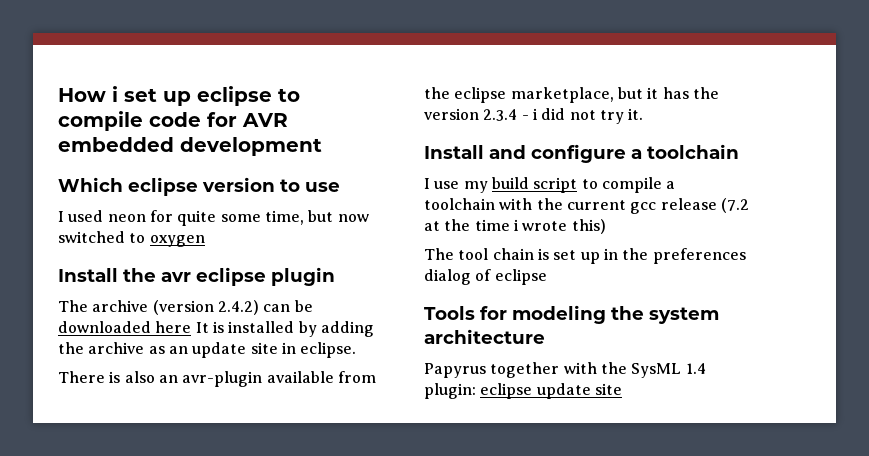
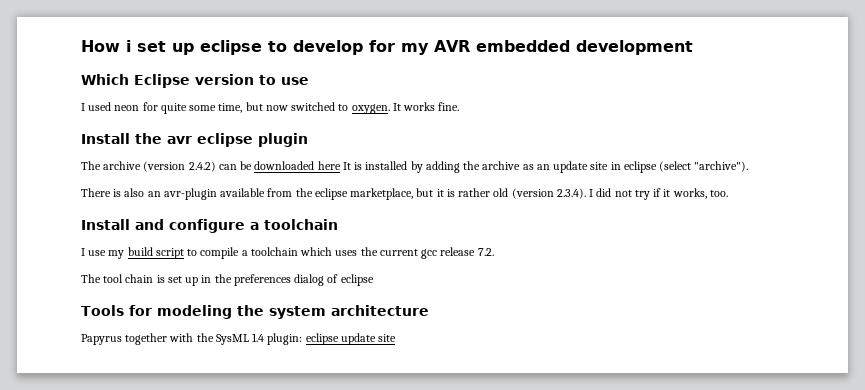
[58,111,237,131] compile code for -> [293,40,429,55] develop for my
[128,177,198,196] eclipse -> [134,74,190,88] Eclipse
[149,235,205,247] oxygen -> [351,102,460,114] oxygen. It works fine.
[300,342,357,358] eclipse. -> [623,161,749,173] eclipse (select "archive").
[662,87,719,99] [424,108,644,124] has the version 2.3.4 - i did not try it. -> [446,188,728,200] is rather old (version 2.3.4). I did not try if it works, too.
[499,198,533,210] with -> [300,247,358,256] which uses
[720,198,749,213] [424,219,606,234] (7.2 at the time i wrote this) -> [477,248,494,256] 7.2.

